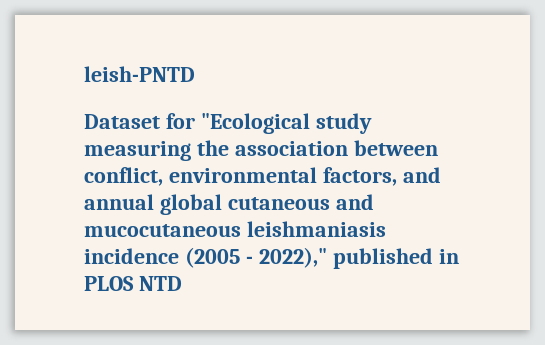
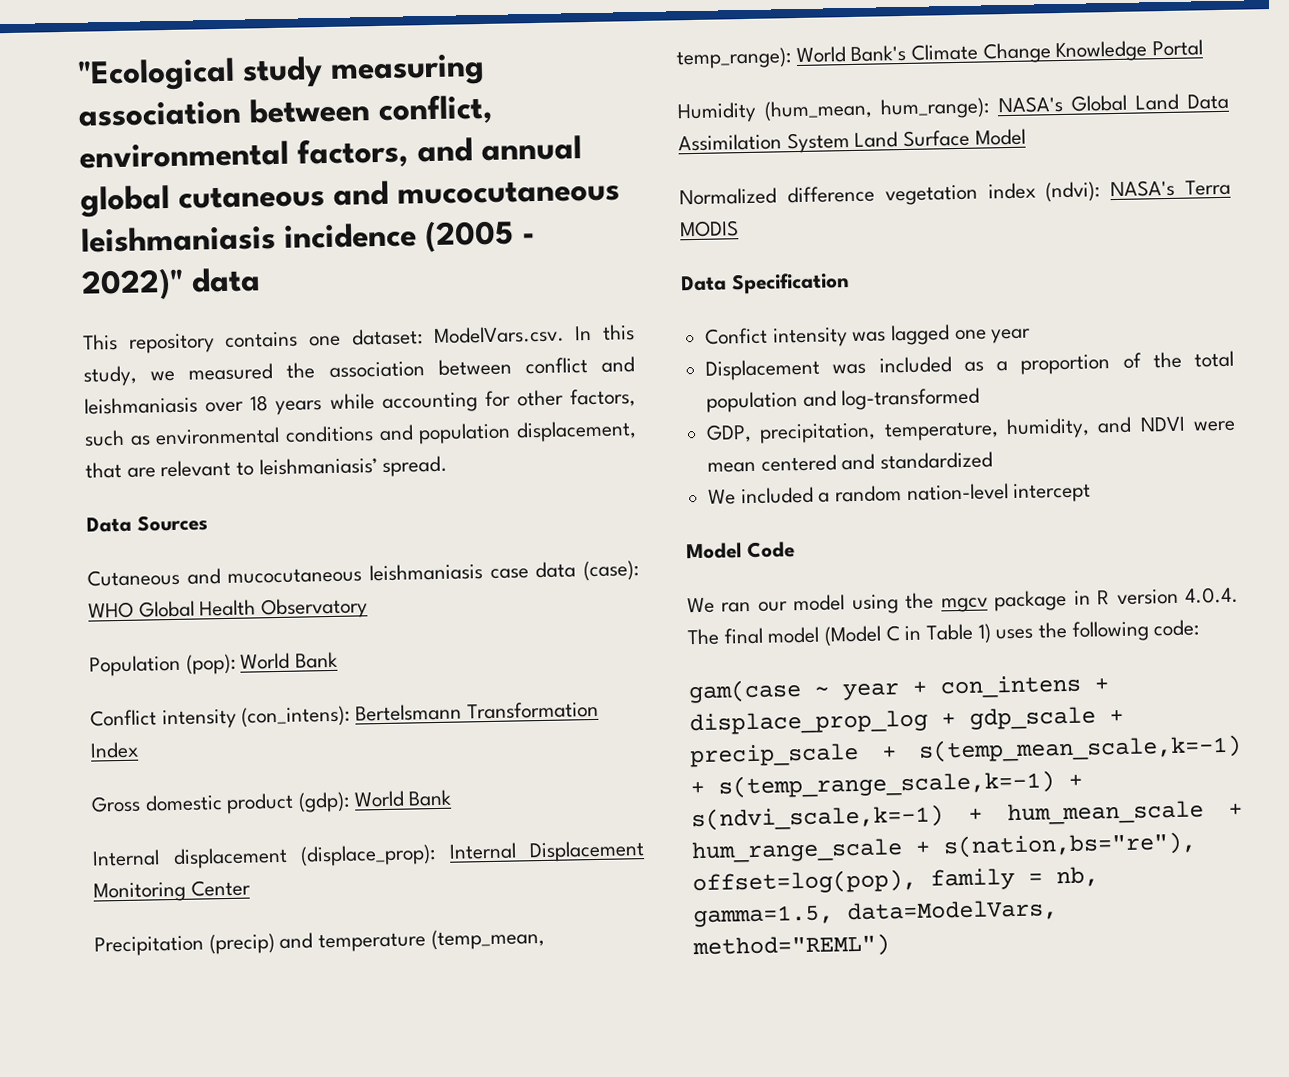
[84,66,195,82] [84,113,195,129] leish-PNTD // Dataset for -> (77, 74) none
[196,140,229,156] the -> (485, 70) none
[258,247,459,269] [84,276,182,291] 2022)," published in PLOS NTD -> [81,267,261,301] [83,324,635,354] [83,356,635,387] [84,388,636,415] [84,420,637,447] [85,455,449,479] [86,514,208,533] [87,560,640,587] [88,597,369,620] [89,651,339,677] [90,700,599,730] [90,741,139,759] [91,789,453,814] [92,840,645,870] [93,879,251,903] [94,927,545,957] [676,39,1204,70] [677,93,1229,124] [678,128,1026,154] [679,179,1231,206] [679,220,739,238] [681,272,850,295] [705,324,1032,348] [705,350,1234,381] [706,387,981,413] [706,416,1236,444] [707,451,994,473] [708,482,1092,505] [686,541,795,560] [687,586,1239,615] [687,619,1200,647] [688,674,1109,704] [689,706,1124,736] [689,734,1242,768] [690,770,1083,799] [691,800,1243,832] [691,831,1197,864] [692,866,1099,896] [693,899,1058,928] [692,933,890,960] 2022)" data // This repository contains one dataset: ModelVars.csv. In this study, we measured the association between conflict and leishmaniasis over 18 years while accounting for other factors, such as environmental conditions and population displacement, that are relevant to leishmaniasis’ spread. // Data Sources // Cutaneous and mucocutaneous leishmaniasis case data (case): WHO Global Health Observatory // Population (pop): World Bank // Conflict intensity (con_intens): Bertelsmann Transformation Index // Gross domestic product (gdp): World Bank // Internal displacement (displace_prop): Internal Displacement Monitoring Center // Precipitation (precip) and temperature (temp_mean, temp_range): World Bank's Climate Change Knowledge Portal // Humidity (hum_mean, hum_range): NASA's Global Land Data Assimilation System Land Surface Model // Normalized difference vegetation index (ndvi): NASA's Terra MODIS // Data Specification // Confict intensity was lagged one year // Displacement was included as a proportion of the total population and log-transformed // GDP, precipitation, temperature, humidity, and NDVI were mean centered and standardized // We included a random nation-level intercept // Model Code // We ran our model using the mgcv package in R version 4.0.4. The final model (Model C in Table 1) uses the following code: // gam(case ~ year + con_intens + displace_prop_log + gdp_scale + precip_scale + s(temp_mean_scale,k=-1) + s(temp_range_scale,k=-1) + s(ndvi_scale,k=-1) + hum_mean_scale + hum_range_scale + s(nation,bs="re"), offset=log(pop), family = nb, gamma=1.5, data=ModelVars, method="REML")

